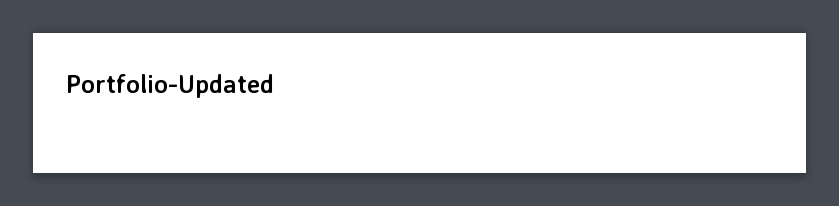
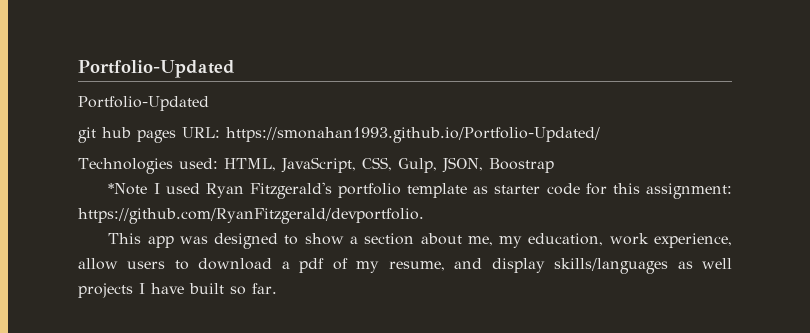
[66,74,274,98] Portfolio-Updated -> [78,60,235,78] [78,96,209,111] [78,127,600,143] [78,157,554,174] [108,182,732,199] [78,208,424,224] [108,233,732,249] [78,258,732,274] [78,283,277,298] Portfolio-Updated // Portfolio-Updated // git hub pages URL: https://smonahan1993.github.io/Portfolio-Updated/ // Technologies used: HTML, JavaScript, CSS, Gulp, JSON, Boostrap // *Note I used Ryan Fitzgerald's portfolio template as starter code for this assignment: https://github.com/RyanFitzgerald/devportfolio. // This app was designed to show a section about me, my education, work experience, allow users to download a pdf of my resume, and display skills/languages as well projects I have built so far.

